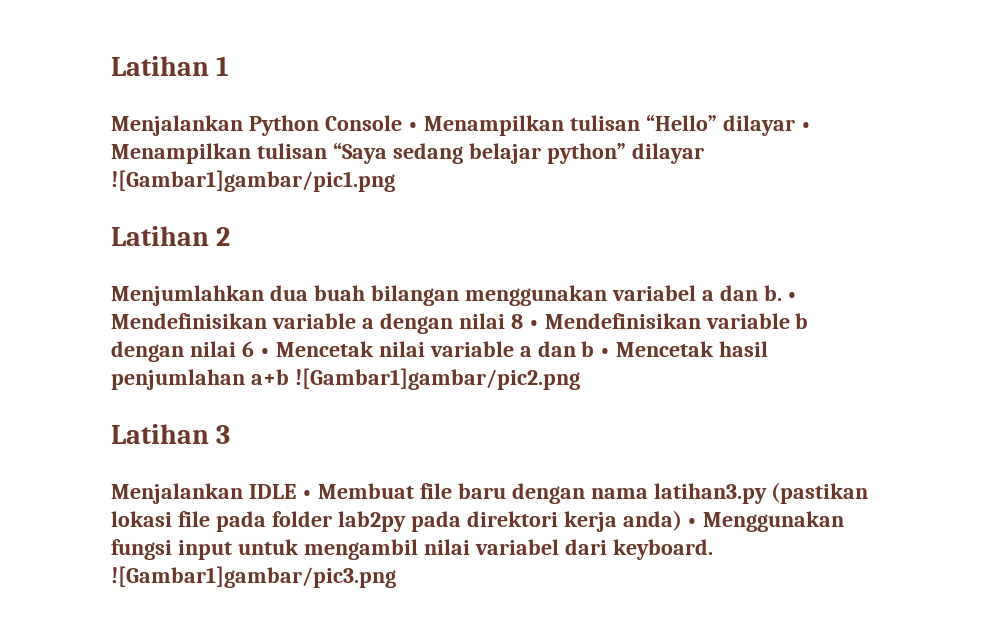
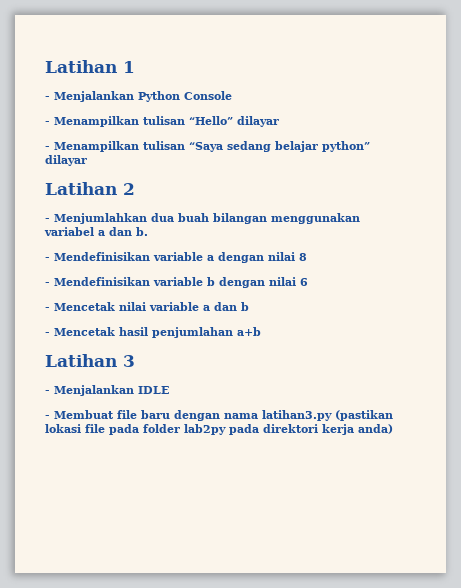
(230, 66) none -> [45,96,50,100] -
[407,122,418,131] • -> [45,121,50,125] // -
[800,122,811,131] • -> [45,146,50,150] // -
[111,170,395,192] ![Gambar1]gambar/pic1.png -> (87, 160) none
(231, 236) none -> [45,218,50,222] -
[787,292,798,301] • -> [45,257,50,261] // -
[528,320,539,329] • -> [45,282,50,286] // -
[259,348,270,357] • -> [45,307,50,311] // -
[600,348,611,357] • -> [45,332,50,336] // -
[294,368,580,390] ![Gambar1]gambar/pic2.png -> (261, 331) none
(231, 434) none -> [45,390,50,394] -
[301,490,312,499] • -> [45,415,50,419] // -
[687,511,845,532] [111,539,713,560] [111,566,396,588] • Menggunakan fungsi input untuk mengambil nilai variabel dari keyboard. ![Gambar1]gambar/pic3.png -> (393, 429) none

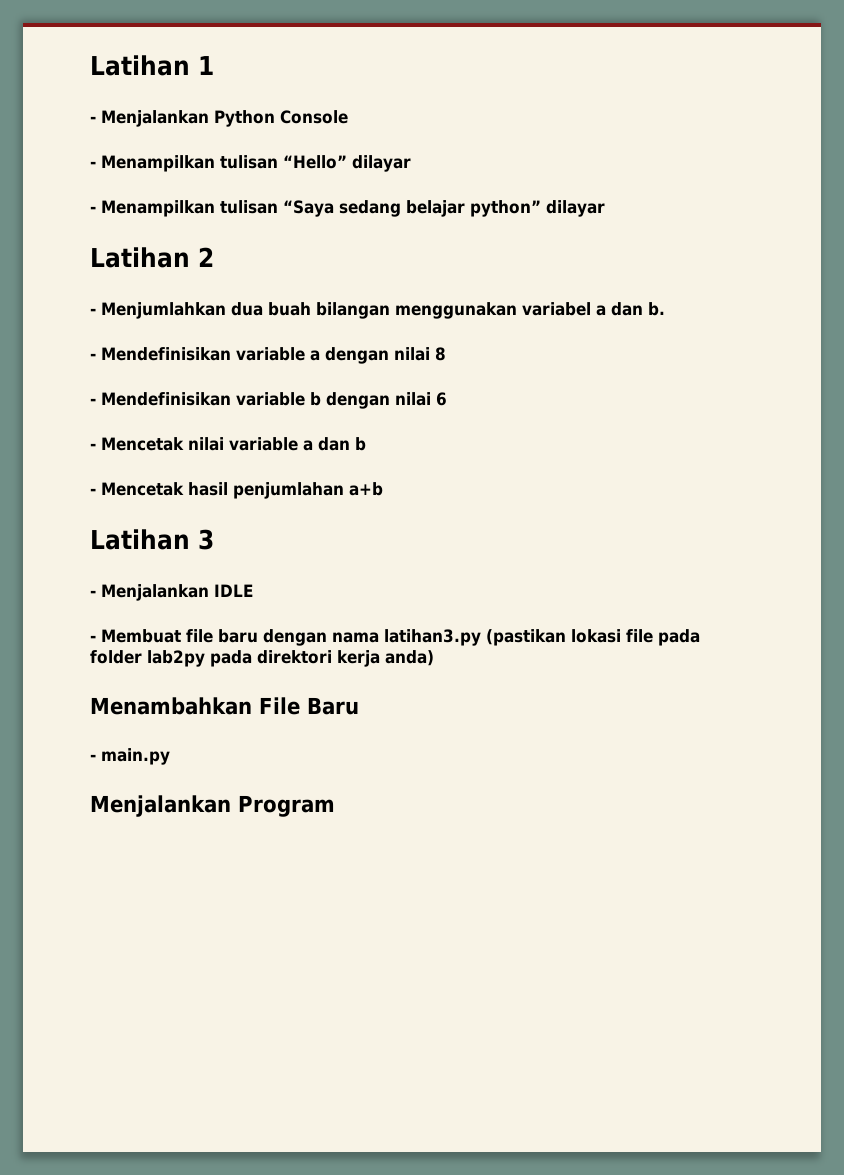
(393, 429) none -> [90,697,359,715] [90,748,170,765] [90,795,335,817] // Menambahkan File Baru // - main.py // Menjalankan Program

